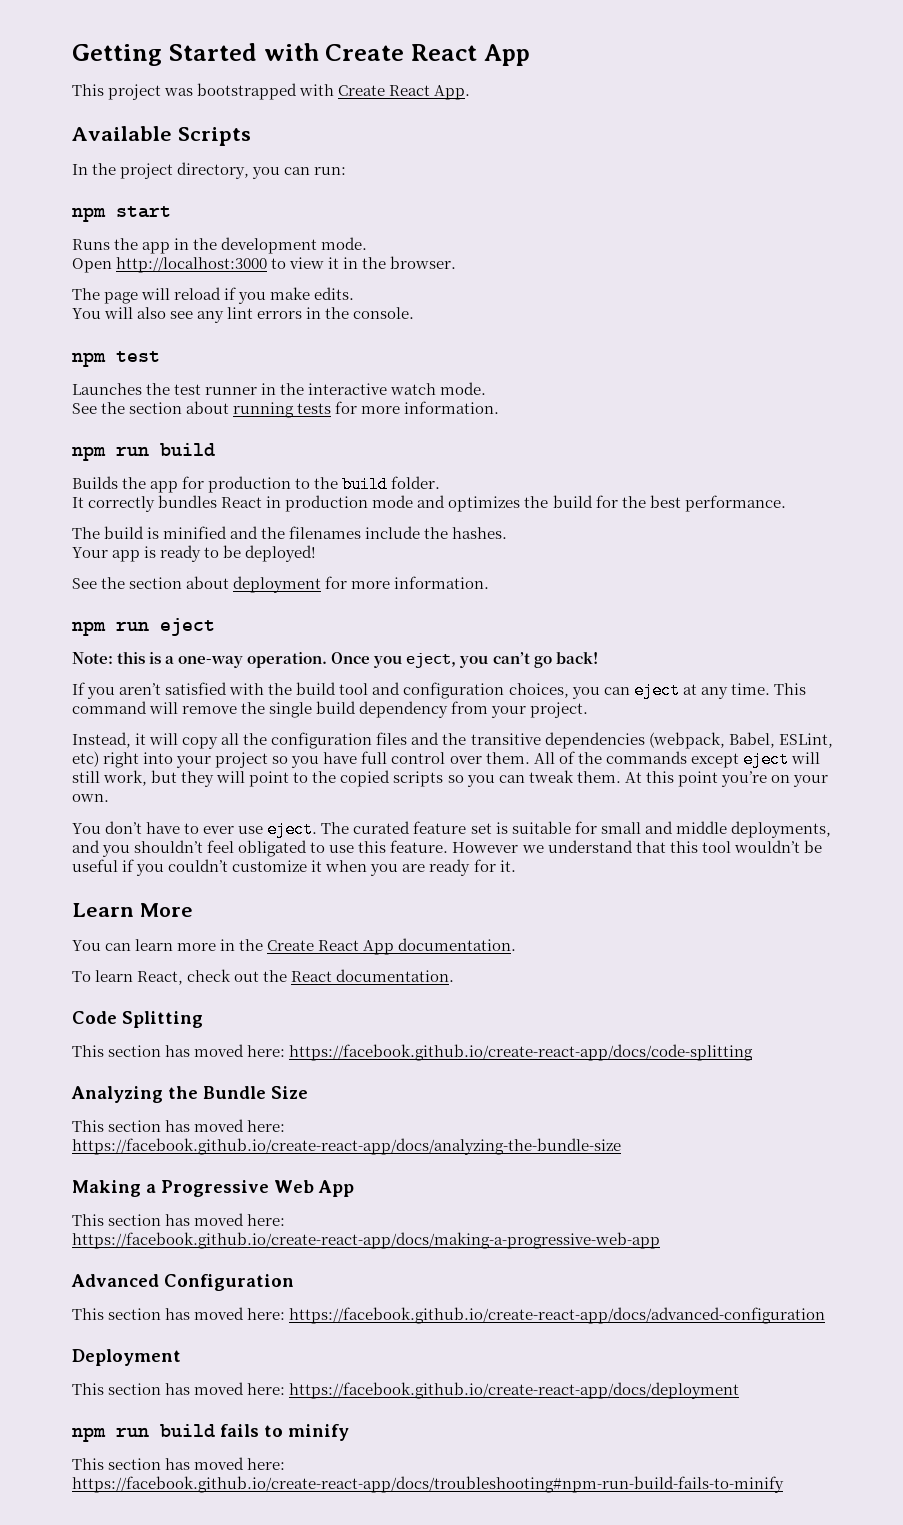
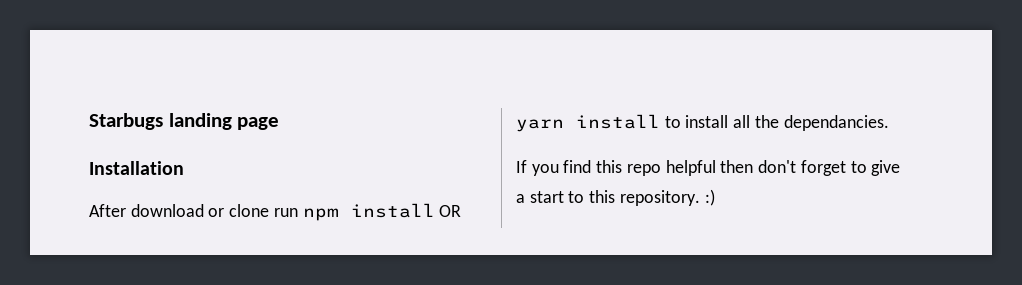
[72,43,530,66] [72,83,471,100] [72,126,251,146] [72,162,347,179] [72,206,171,222] [72,237,368,254] [72,256,457,273] [72,287,355,304] [72,307,415,323] [72,351,160,367] [72,382,487,395] [72,401,500,418] [72,443,215,461] [72,476,441,493] [72,495,786,512] [72,526,508,539] [72,545,317,562] [72,576,490,593] [72,618,215,636] [72,651,598,668] [72,682,806,699] [72,701,589,718] [72,732,833,749] [72,751,820,768] [72,770,828,787] [72,794,109,802] [72,821,831,838] [72,840,822,857] [72,859,516,876] [72,903,193,917] [72,938,517,955] [72,969,455,985] [72,1011,203,1028] [72,1044,754,1061] [71,1086,308,1103] [72,1119,286,1132] [72,1138,621,1155] [72,1180,354,1197] [72,1213,286,1226] [72,1232,660,1249] [71,1274,294,1291] [72,1307,826,1324] [72,1349,181,1366] [72,1382,740,1399] [72,1424,349,1442] [72,1457,286,1470] [72,1476,784,1493] Getting Started with Create React App // This project was bootstrapped with Create React App. // Available Scripts // In the project directory, you can run: // npm start // Runs the app in the development mode. // Open http://localhost:3000 to view it in the browser. // The page will reload if you make edits. // You will also see any lint errors in the console. // npm test // Launches the test runner in the interactive watch mode. // See the section about running tests for more information. // npm run build // Builds the app for production to the build folder. // It correctly bundles React in production mode and optimizes the build for the best performance. // The build is minified and the filenames include the hashes. // Your app is ready to be deployed! // See the section about deployment for more information. // npm run eject // Note: this is a one-way operation. Once you eject, you can’t go back! // If you aren’t satisfied with the build tool and configuration choices, you can eject at any time. This command will remove the single build dependency from your project. // Instead, it will copy all the configuration files and the transitive dependencies (webpack, Babel, ESLint, etc) right into your project so you have full control over them. All of the commands except eject will still work, but they will point to the copied scripts so you can tweak them. At this point you’re on your own. // You don’t have to ever use eject. The curated feature set is suitable for small and middle deployments, and you shouldn’t feel obligated to use this feature. However we understand that this tool wouldn’t be useful if you couldn’t customize it when you are ready for it. // Learn More // You can learn more in the Create React App documentation. // To learn React, check out the React documentation. // Code Splitting // This section has moved here: https://facebook.github.io/create-react-app/docs/code-splitting // Analyzing the Bundle Size // This section has moved here: https://facebook.github.io/create-react-app/docs/analyzing-the-bundle-size // Making a Progressive Web App // This section has moved here: https://facebook.github.io/create-react-app/docs/making-a-progressive-web-app // Advanced Configuration // This section has moved here: https://facebook.github.io/create-react-app/docs/advanced-configuration // Deployment // This section has moved here: https://facebook.github.io/create-react-app/docs/deployment // npm run build fails to minify // This section has moved here: https://facebook.github.io/create-react-app/docs/troubleshooting#npm-run-build-fails-to-minify -> [89,113,280,130] [89,161,184,175] [89,203,462,221] [516,114,889,132] [516,160,901,176] [516,189,715,206] Starbugs landing page // Installation // After download or clone run npm install OR yarn install to install all the dependancies. // If you find this repo helpful then don't forget to give a start to this repository. :)

